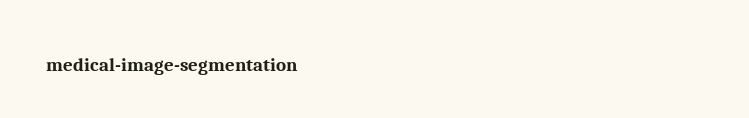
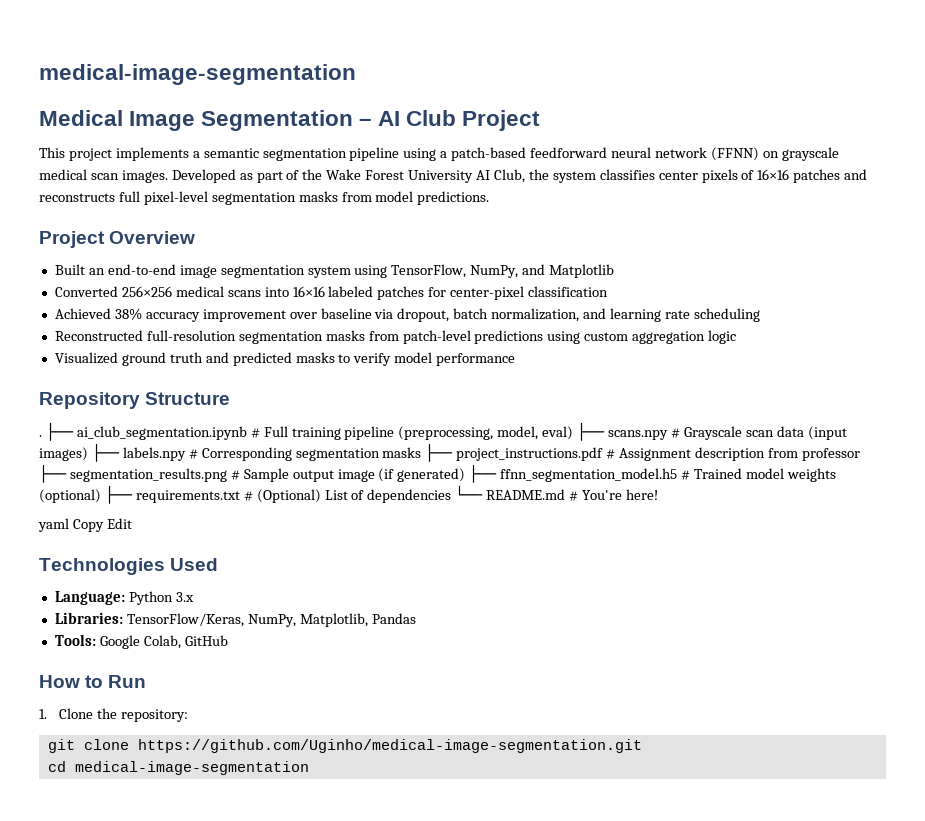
[46,58,298,75] medical-image-segmentation -> [39,64,356,85] [39,110,541,131] [39,147,839,161] [39,169,868,183] [39,191,490,205] [39,231,196,248] [54,264,615,278] [54,286,609,300] [54,308,760,322] [54,330,737,344] [54,352,516,366] [39,392,231,409] [39,422,847,441] [39,443,860,462] [39,464,836,483] [39,485,658,504] [38,518,132,532] [39,558,219,575] [54,591,194,605] [54,612,416,627] [54,634,228,649] [39,675,147,688] [39,708,188,722] [47,739,642,753] [47,761,309,775] medical-image-segmentation // Medical Image Segmentation – AI Club Project // This project implements a semantic segmentation pipeline using a patch-based feedforward neural network (FFNN) on grayscale medical scan images. Developed as part of the Wake Forest University AI Club, the system classifies center pixels of 16×16 patches and reconstructs full pixel-level segmentation masks from model predictions. // Project Overview // Built an end-to-end image segmentation system using TensorFlow, NumPy, and Matplotlib // Converted 256×256 medical scans into 16×16 labeled patches for center-pixel classification // Achieved 38% accuracy improvement over baseline via dropout, batch normalization, and learning rate scheduling // Reconstructed full-resolution segmentation masks from patch-level predictions using custom aggregation logic // Visualized ground truth and predicted masks to verify model performance // Repository Structure // . ├── ai_club_segmentation.ipynb # Full training pipeline (preprocessing, model, eval) ├── scans.npy # Grayscale scan data (input images) ├── labels.npy # Corresponding segmentation masks ├── project_instructions.pdf # Assignment description from professor ├── segmentation_results.png # Sample output image (if generated) ├── ffnn_segmentation_model.h5 # Trained model weights (optional) ├── requirements.txt # (Optional) List of dependencies └── README.md # You're here! // yaml Copy Edit // Technologies Used // Language: Python 3.x // Libraries: TensorFlow/Keras, NumPy, Matplotlib, Pandas // Tools: Google Colab, GitHub // How to Run // 1. Clone the repository: // git clone https://github.com/Uginho/medical-image-segmentation.git // cd medical-image-segmentation

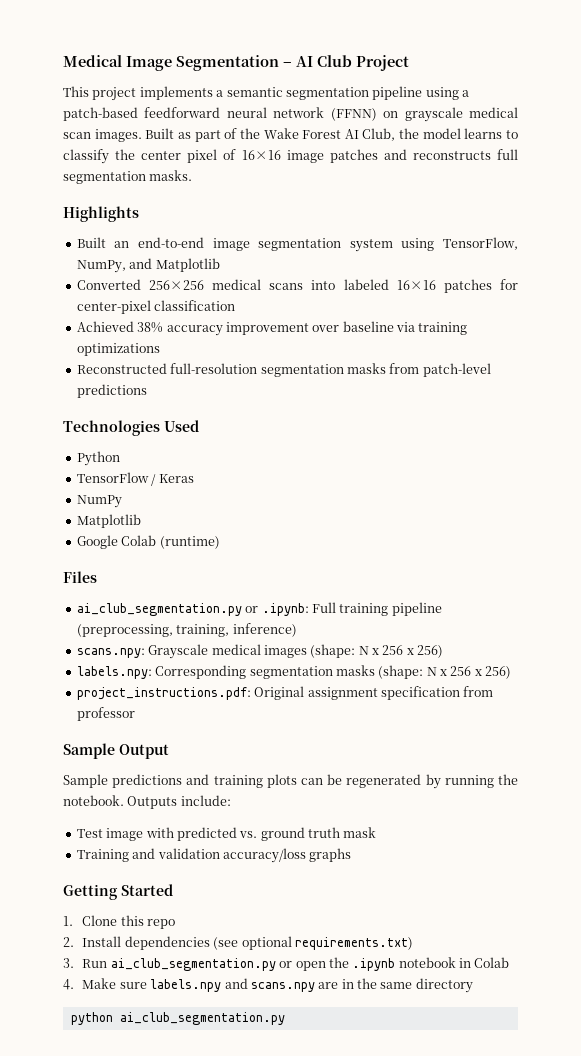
[39,64,356,85] medical-image-segmentation // -> (63, 61) none
[171,169,236,183] Developed -> [145,128,175,139] Built
[408,170,474,183] University -> (342, 134) none
[552,169,738,183] system classifies center pixels -> [422,128,519,139] [63,149,218,164] model learns to classify the center pixel
(790, 174) none -> [286,150,324,163] image
[143,191,490,205] [39,231,196,248] pixel-level segmentation masks from model predictions. // Project Overview -> [63,170,193,184] [63,206,139,222] segmentation masks. // Highlights
[292,286,374,297] 16×16 labeled -> [343,279,436,290] labeled 16×16
[397,308,760,322] dropout, batch normalization, and learning rate scheduling -> [418,322,468,335] [76,343,160,356] training optimizations
[547,330,737,344] [54,352,516,366] [39,392,231,409] [39,422,847,441] [39,443,860,462] [39,464,836,483] [39,485,658,504] [38,518,132,532] [39,558,219,575] [54,591,194,605] [54,612,416,627] [54,634,228,649] [39,675,147,688] [39,708,188,722] [47,739,642,753] [47,761,309,775] using custom aggregation logic // Visualized ground truth and predicted masks to verify model performance // Repository Structure // . ├── ai_club_segmentation.ipynb # Full training pipeline (preprocessing, model, eval) ├── scans.npy # Grayscale scan data (input images) ├── labels.npy # Corresponding segmentation masks ├── project_instructions.pdf # Assignment description from professor ├── segmentation_results.png # Sample output image (if generated) ├── ffnn_segmentation_model.h5 # Trained model weights (optional) ├── requirements.txt # (Optional) List of dependencies └── README.md # You're here! // yaml Copy Edit // Technologies Used // Language: Python 3.x // Libraries: TensorFlow/Keras, NumPy, Matplotlib, Pandas // Tools: Google Colab, GitHub // How to Run // 1. Clone the repository: // git clone https://github.com/Uginho/medical-image-segmentation.git // cd medical-image-segmentation -> [63,420,199,436] [76,451,120,466] [76,472,194,486] [76,495,122,508] [76,514,141,528] [76,535,220,549] [63,571,97,583] [76,602,442,616] [76,623,297,637] [76,644,444,659] [76,665,512,679] [76,686,494,700] [76,707,135,721] [63,743,169,759] [63,774,518,789] [63,795,231,809] [76,827,377,841] [76,848,352,863] [63,884,173,900] [63,915,176,929] [63,936,413,950] [63,957,510,971] [63,978,473,993] [70,1012,285,1025] // Technologies Used // Python // TensorFlow / Keras // NumPy // Matplotlib // Google Colab (runtime) // Files // ai_club_segmentation.py or .ipynb: Full training pipeline (preprocessing, training, inference) // scans.npy: Grayscale medical images (shape: N x 256 x 256) // labels.npy: Corresponding segmentation masks (shape: N x 256 x 256) // project_instructions.pdf: Original assignment specification from professor // Sample Output // Sample predictions and training plots can be regenerated by running the notebook. Outputs include: // Test image with predicted vs. ground truth mask // Training and validation accuracy/loss graphs // Getting Started // 1. Clone this repo // 2. Install dependencies (see optional requirements.txt) // 3. Run ai_club_segmentation.py or open the .ipynb notebook in Colab // 4. Make sure labels.npy and scans.npy are in the same directory // python ai_club_segmentation.py

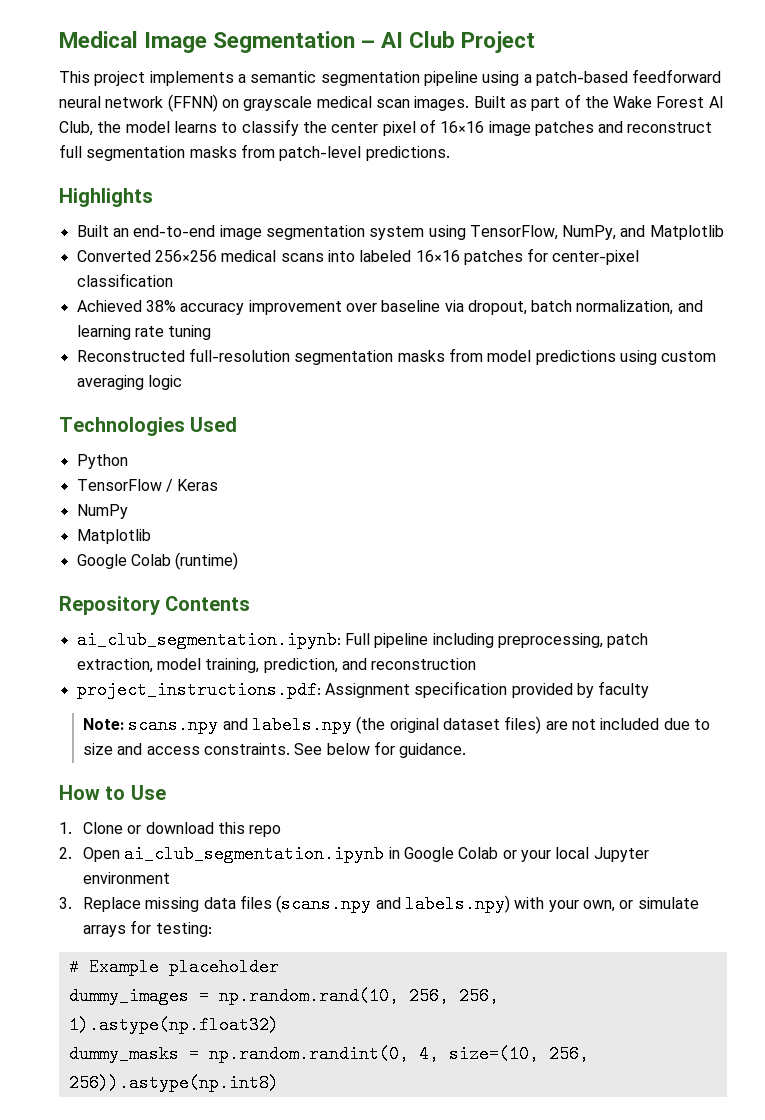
[412,151,491,160] reconstructs -> [627,122,713,133] reconstruct
[149,170,193,181] masks. -> [189,144,450,161] masks from patch-level predictions.
[418,322,468,335] [76,343,160,356] training optimizations -> [467,300,703,315] [76,325,212,340] dropout, batch normalization, and learning rate tuning
[422,363,491,377] [76,384,147,398] patch-level predictions -> [487,350,717,365] [76,375,182,390] model predictions using custom averaging logic
[63,571,97,583] [76,602,442,616] [76,623,297,637] [76,644,444,659] [76,665,512,679] [76,686,494,700] [76,707,135,721] [63,743,169,759] [63,774,518,789] [63,795,231,809] [76,827,377,841] [76,848,352,863] [63,884,173,900] Files // ai_club_segmentation.py or .ipynb: Full training pipeline (preprocessing, training, inference) // scans.npy: Grayscale medical images (shape: N x 256 x 256) // labels.npy: Corresponding segmentation masks (shape: N x 256 x 256) // project_instructions.pdf: Original assignment specification from professor // Sample Output // Sample predictions and training plots can be regenerated by running the notebook. Outputs include: // Test image with predicted vs. ground truth mask // Training and validation accuracy/loss graphs // Getting Started -> [59,596,251,615] [76,631,649,649] [76,658,477,673] [76,681,650,699] [83,716,710,734] [83,741,467,758] [59,785,166,800] Repository Contents // ai_club_segmentation.ipynb: Full pipeline including preprocessing, patch extraction, model training, prediction, and reconstruction // project_instructions.pdf: Assignment specification provided by faculty // Note: scans.npy and labels.npy (the original dataset files) are not included due to size and access constraints. See below for guidance. // How to Use
(118, 920) none -> [127,822,214,834] or download
[82,936,413,950] [63,957,510,971] [63,978,473,993] [70,1012,285,1025] Install dependencies (see optional requirements.txt) // 3. Run ai_club_segmentation.py or open the .ipynb notebook in Colab // 4. Make sure labels.npy and scans.npy are in the same directory // python ai_club_segmentation.py -> [83,845,649,863] [83,872,171,884] [59,895,699,913] [83,920,212,937] [68,958,279,976] [68,987,499,1005] [68,1016,279,1034] [68,1045,589,1063] [68,1074,279,1092] Open ai_club_segmentation.ipynb in Google Colab or your local Jupyter environment // 3. Replace missing data files (scans.npy and labels.npy) with your own, or simulate arrays for testing: // # Example placeholder // dummy_images = np.random.rand(10, 256, 256, 1).astype(np.float32) // dummy_masks = np.random.randint(0, 4, size=(10, 256, 256)).astype(np.int8)

